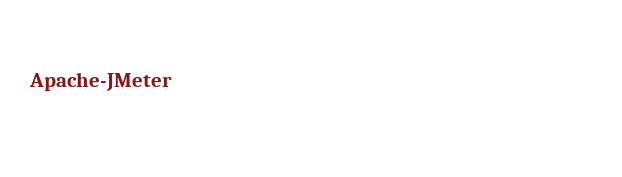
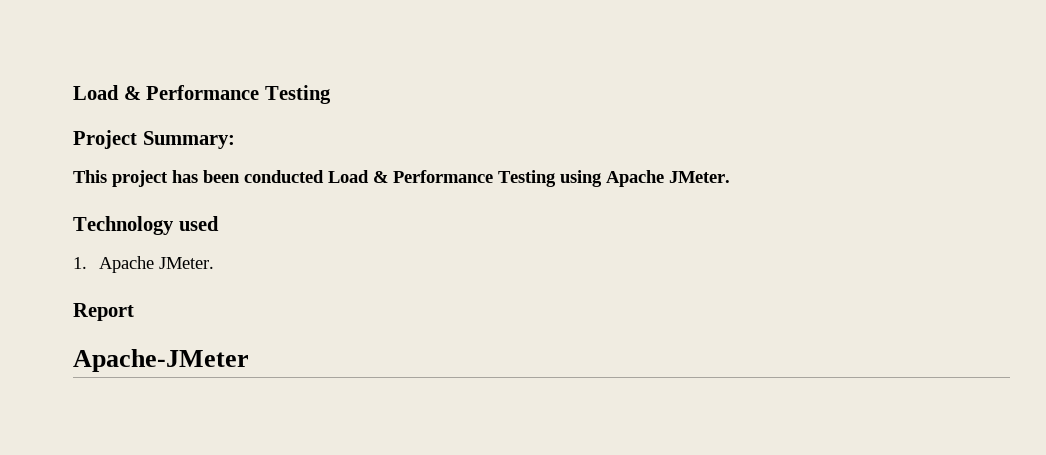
(29, 81) none -> [73,85,331,104] [73,130,235,149] [73,170,730,187] [73,216,219,235] [73,256,214,273] [73,303,134,321] Load & Performance Testing // Project Summary: // This project has been conducted Load & Performance Testing using Apache JMeter. // Technology used // 1. Apache JMeter. // Report //

